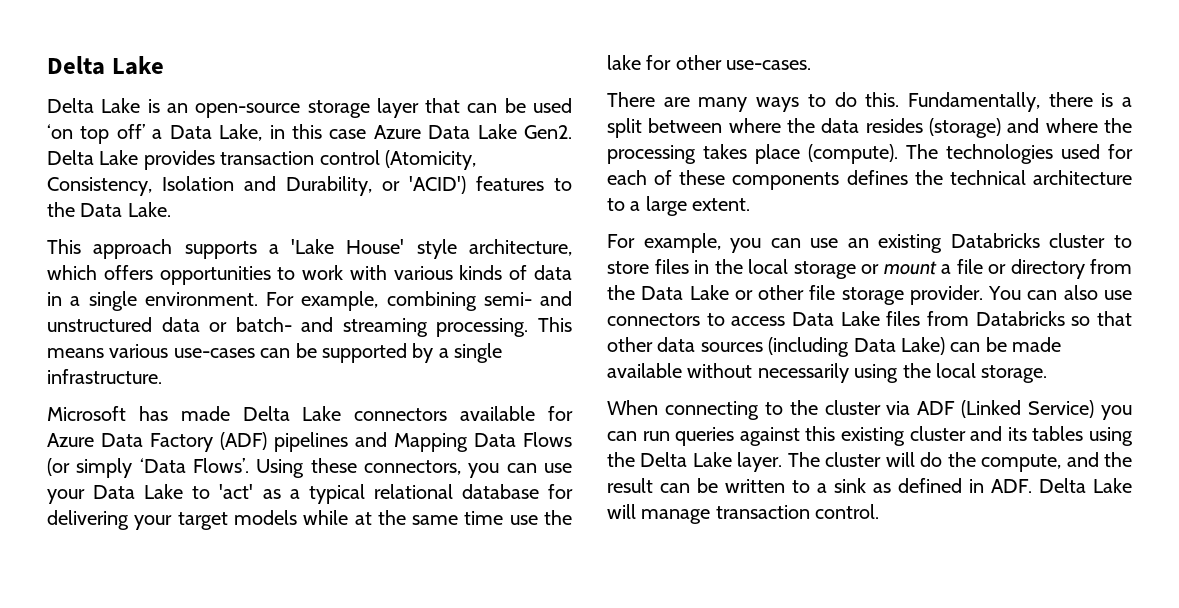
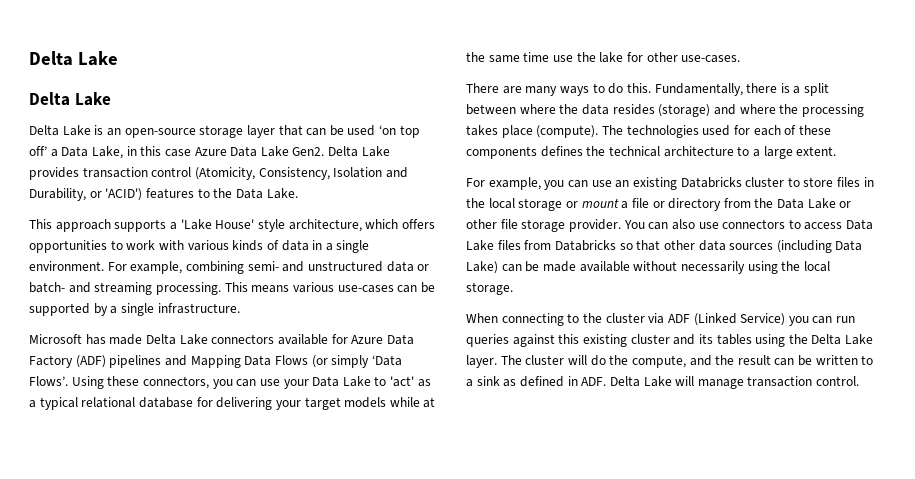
[47,56,164,75] [47,98,141,113] Delta Lake // Delta Lake -> [29,51,118,66] [29,92,111,106] [29,125,91,136] Delta Lake // Delta Lake // Delta Lake

